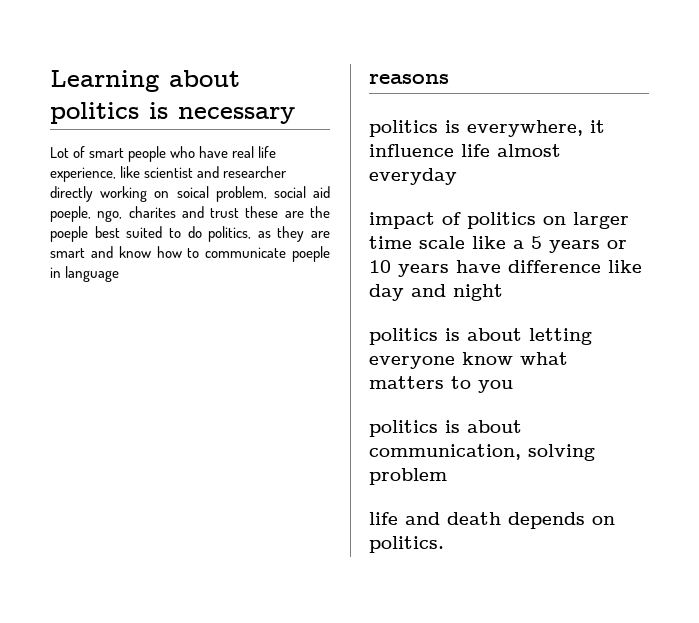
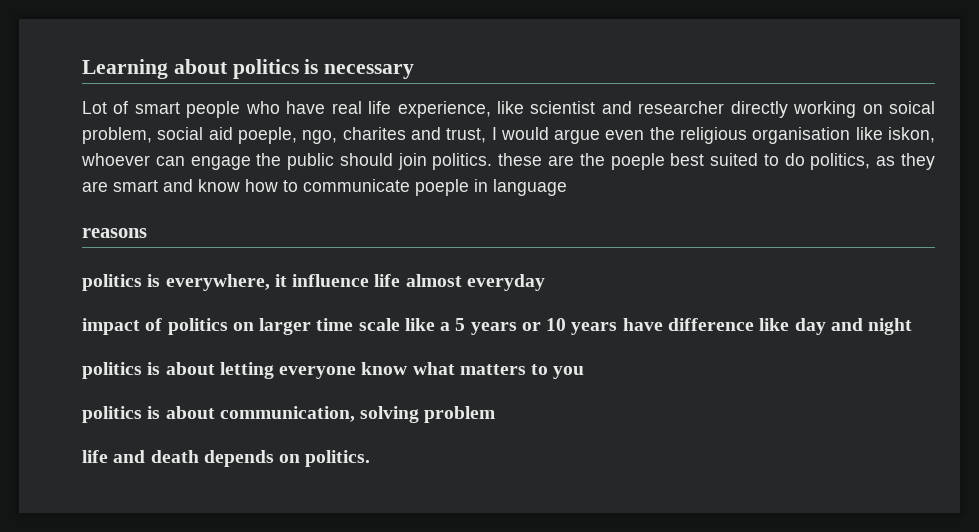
[210,208,240,218] trust -> [446,127,935,144] [81,153,493,170] trust, I would argue even the religious organisation like iskon, whoever can engage the public should join politics.

